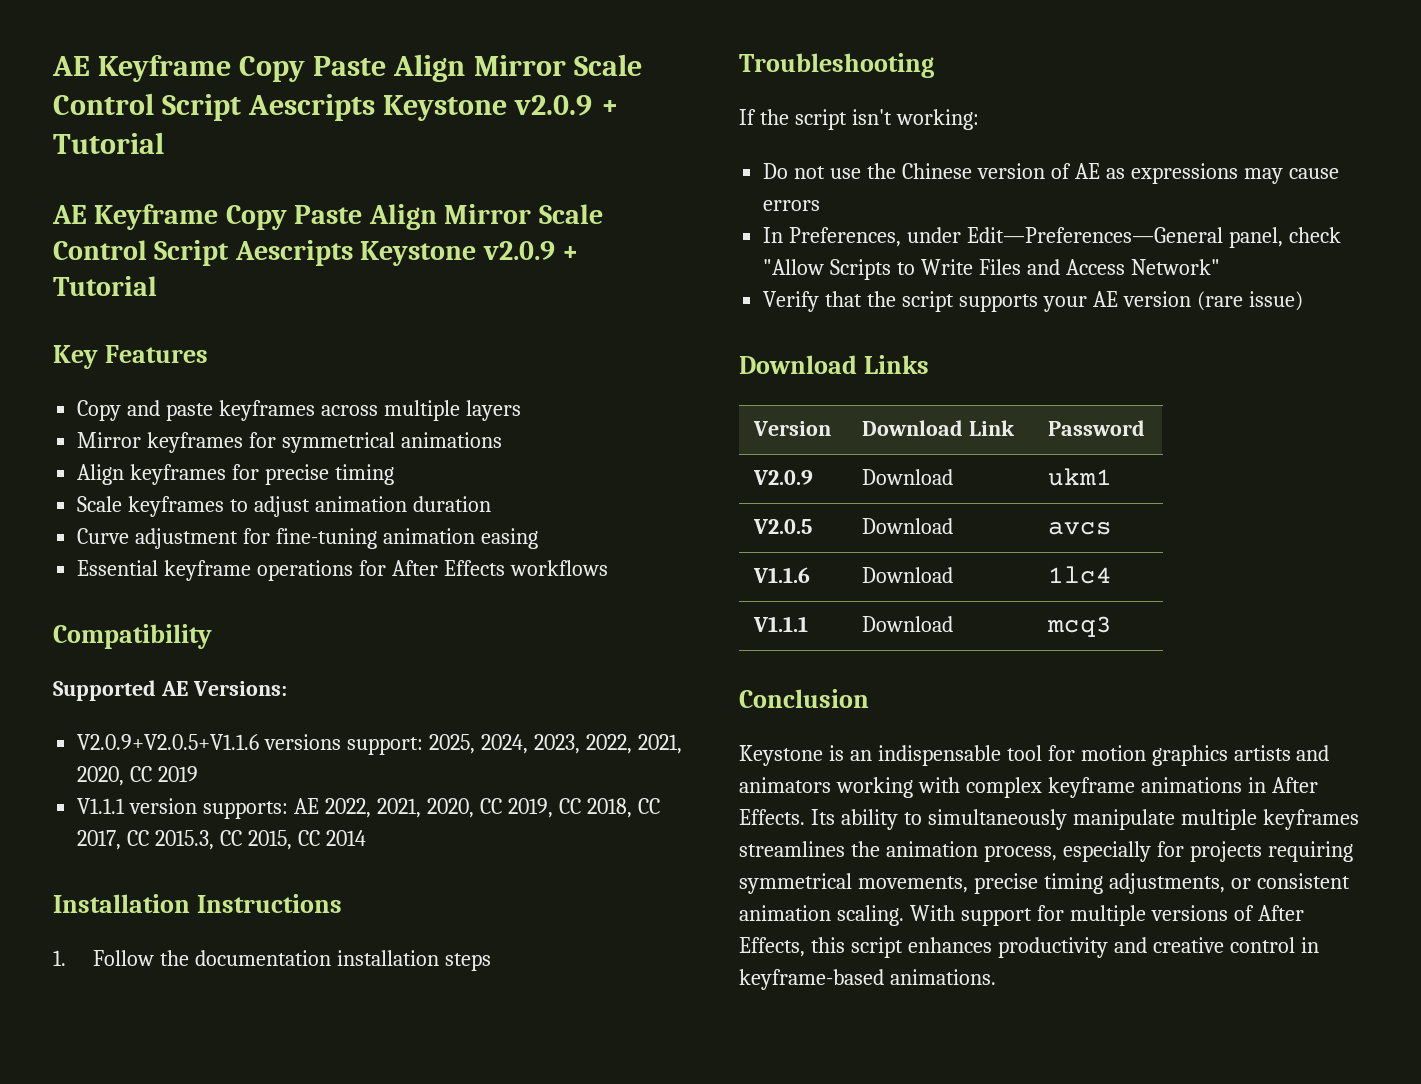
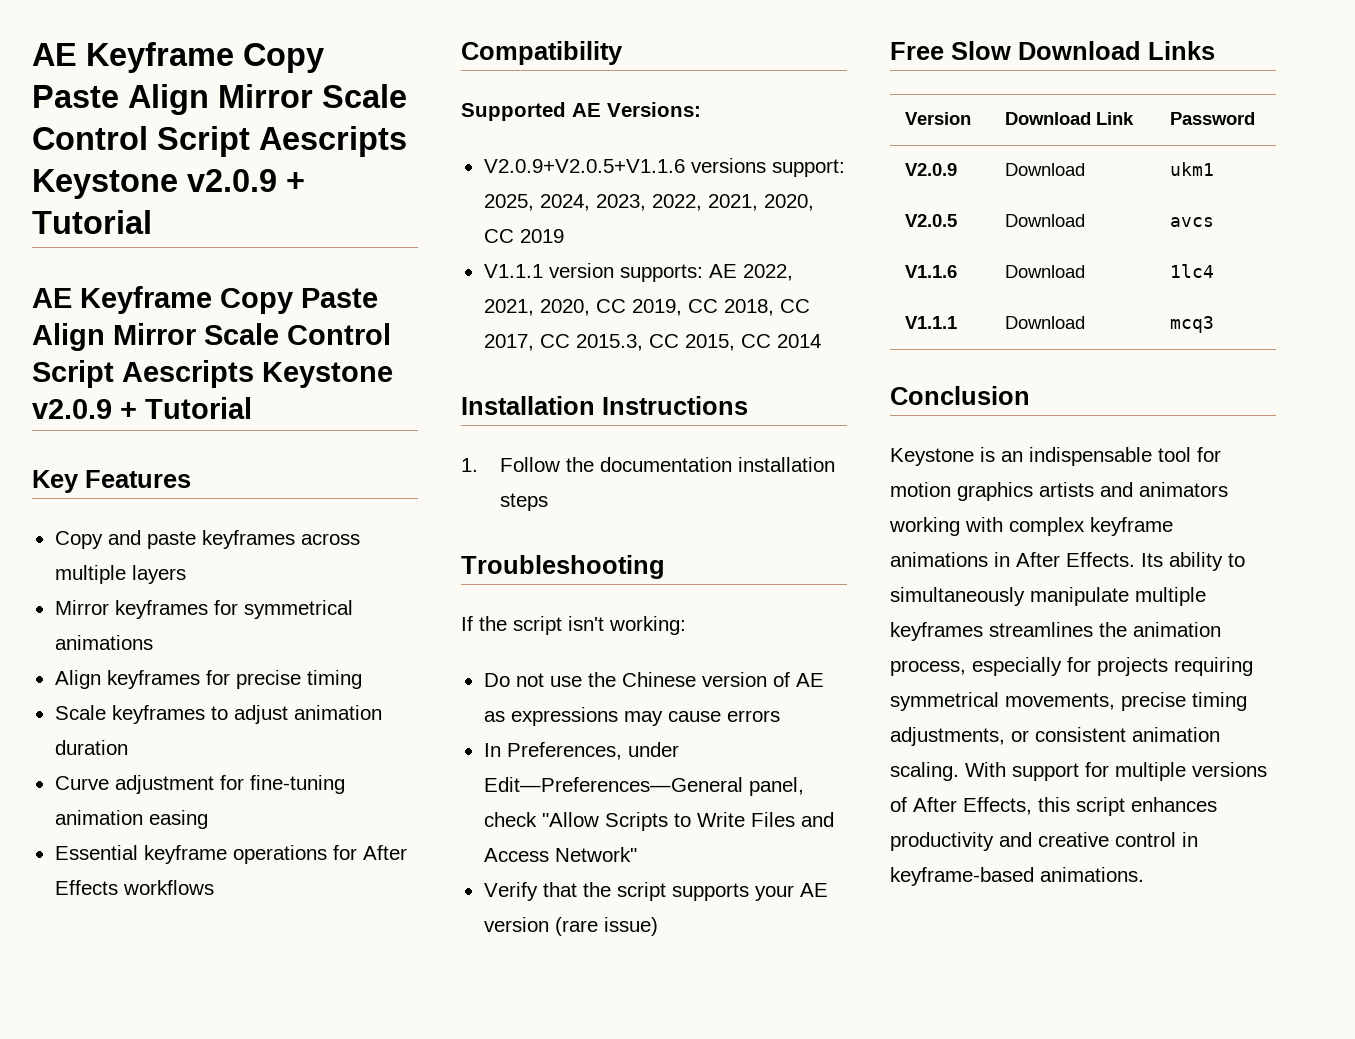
(1303, 301) none -> [890,41,1011,60] Free Slow

